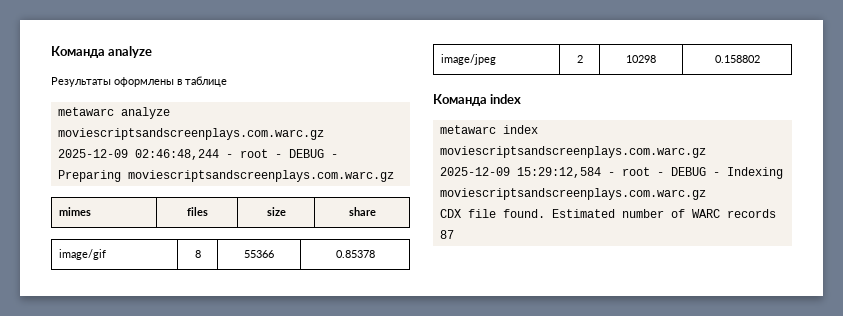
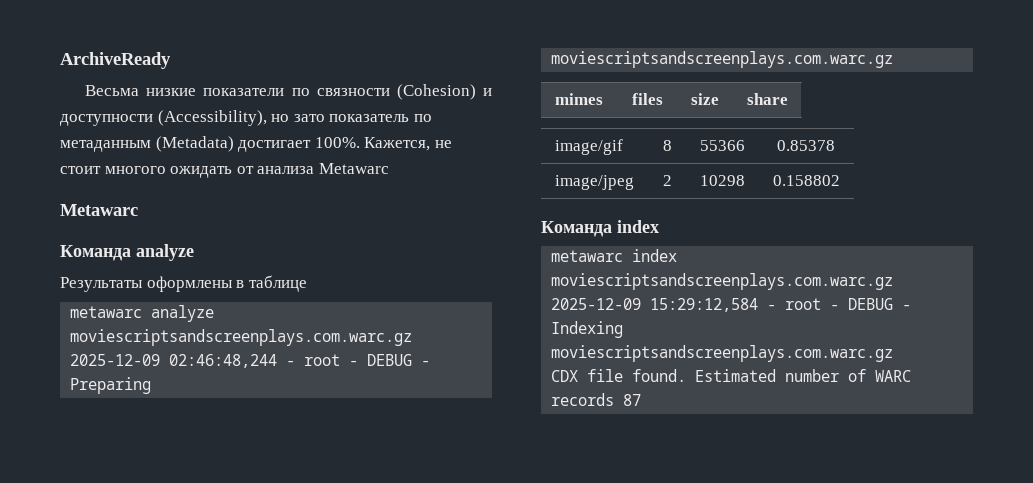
(51, 52) none -> [60,52,171,69] [85,84,492,100] [60,110,432,126] [60,136,452,152] [60,163,389,178] [60,204,138,216] ArchiveReady // Весьма низкие показатели по связности (Cohesion) и доступности (Accessibility), но зато показатель по метаданным (Metadata) достигает 100%. Кажется, не стоит многого ожидать от анализа Metawarc // Metawarc //

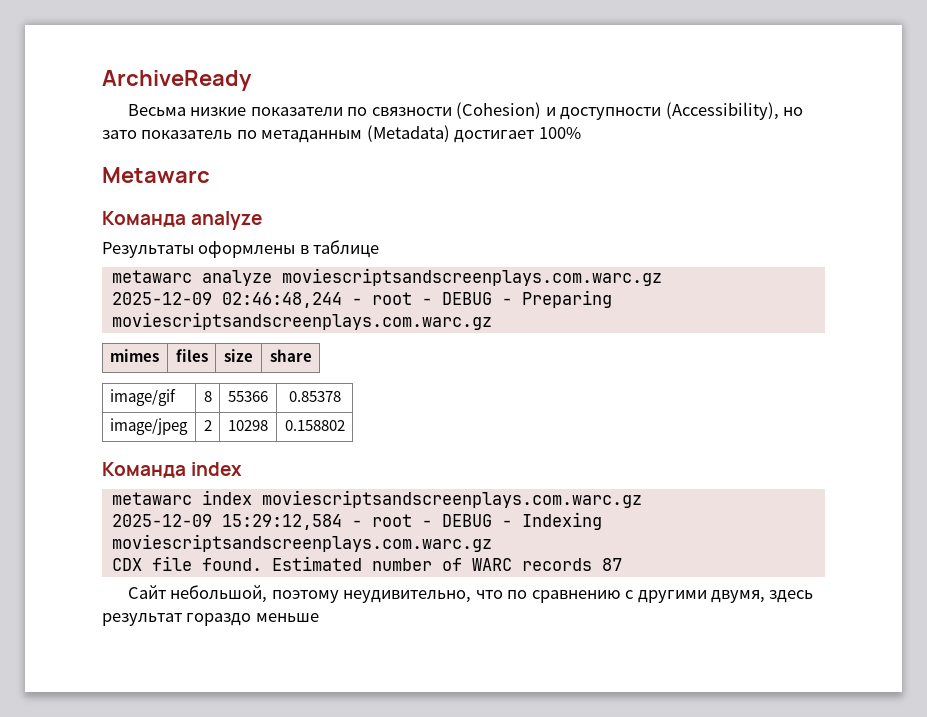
[314,137,452,151] [60,163,389,178] 100%. Кажется, не стоит многого ожидать от анализа Metawarc -> [538,127,581,139] 100%
(642, 400) none -> [127,585,814,603] [102,613,319,626] // Сайт небольшой, поэтому неудивительно, что по сравнению с другими двумя, здесь результат гораздо меньше

